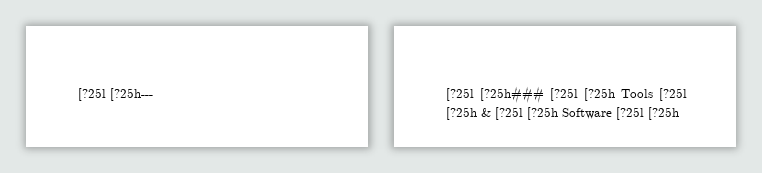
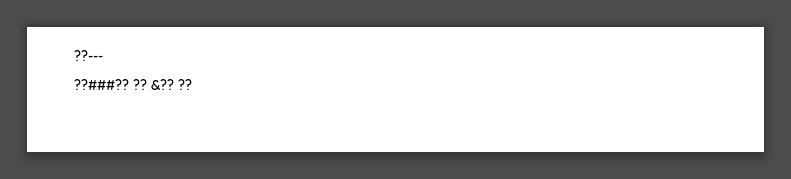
[78,88,153,101] [446,86,687,103] [446,107,679,120] [?25l [?25h--- // [?25l [?25h### [?25l [?25h Tools [?25l [?25h & [?25l [?25h Software [?25l [?25h -> [74,50,103,61] [74,79,192,90] ??--- // ??###?? ?? &?? ??

